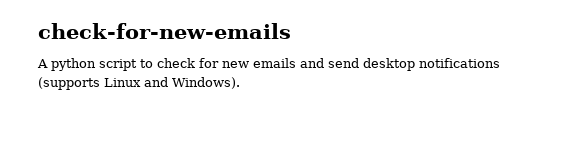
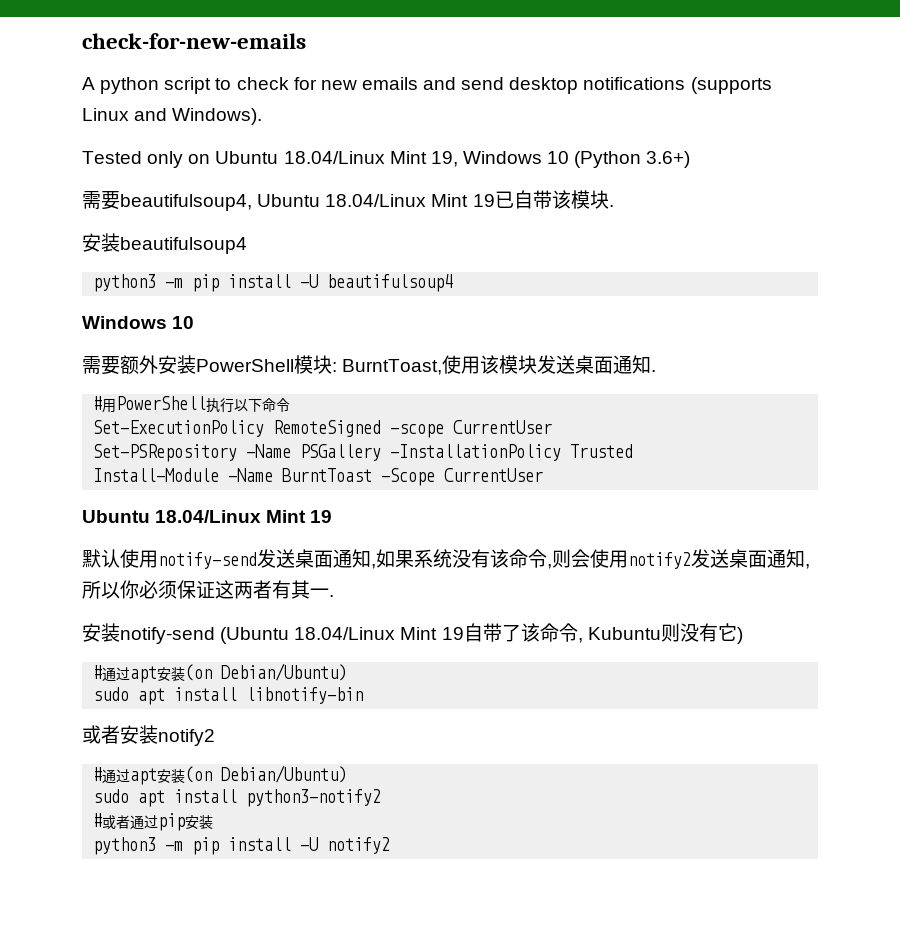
(240, 83) none -> [82,151,691,168] [82,190,614,211] [82,233,247,254] [93,274,454,292] [82,316,195,329] [82,355,657,375] [93,396,291,413] [93,420,553,438] [93,444,634,462] [93,468,544,486] [82,510,333,523] [82,549,810,569] [82,580,334,599] [82,623,743,644] [93,663,348,683] [93,687,364,705] [82,725,215,746] [93,765,348,785] [93,789,382,807] [93,813,214,831] [93,837,391,855] // Tested only on Ubuntu 18.04/Linux Mint 19, Windows 10 (Python 3.6+) // 需要beautifulsoup4, Ubuntu 18.04/Linux Mint 19已自带该模块. // 安装beautifulsoup4 // python3 -m pip install -U beautifulsoup4 // Windows 10 // 需要额外安装PowerShell模块: BurntToast,使用该模块发送桌面通知. // #用PowerShell执行以下命令 // Set-ExecutionPolicy RemoteSigned -scope CurrentUser // Set-PSRepository -Name PSGallery -InstallationPolicy Trusted // Install-Module -Name BurntToast -Scope CurrentUser // Ubuntu 18.04/Linux Mint 19 // 默认使用notify-send发送桌面通知,如果系统没有该命令,则会使用notify2发送桌面通知,所以你必须保证这两者有其一. // 安装notify-send (Ubuntu 18.04/Linux Mint 19自带了该命令, Kubuntu则没有它) // #通过apt安装(on Debian/Ubuntu) // sudo apt install libnotify-bin // 或者安装notify2 // #通过apt安装(on Debian/Ubuntu) // sudo apt install python3-notify2 // #或者通过pip安装 // python3 -m pip install -U notify2

